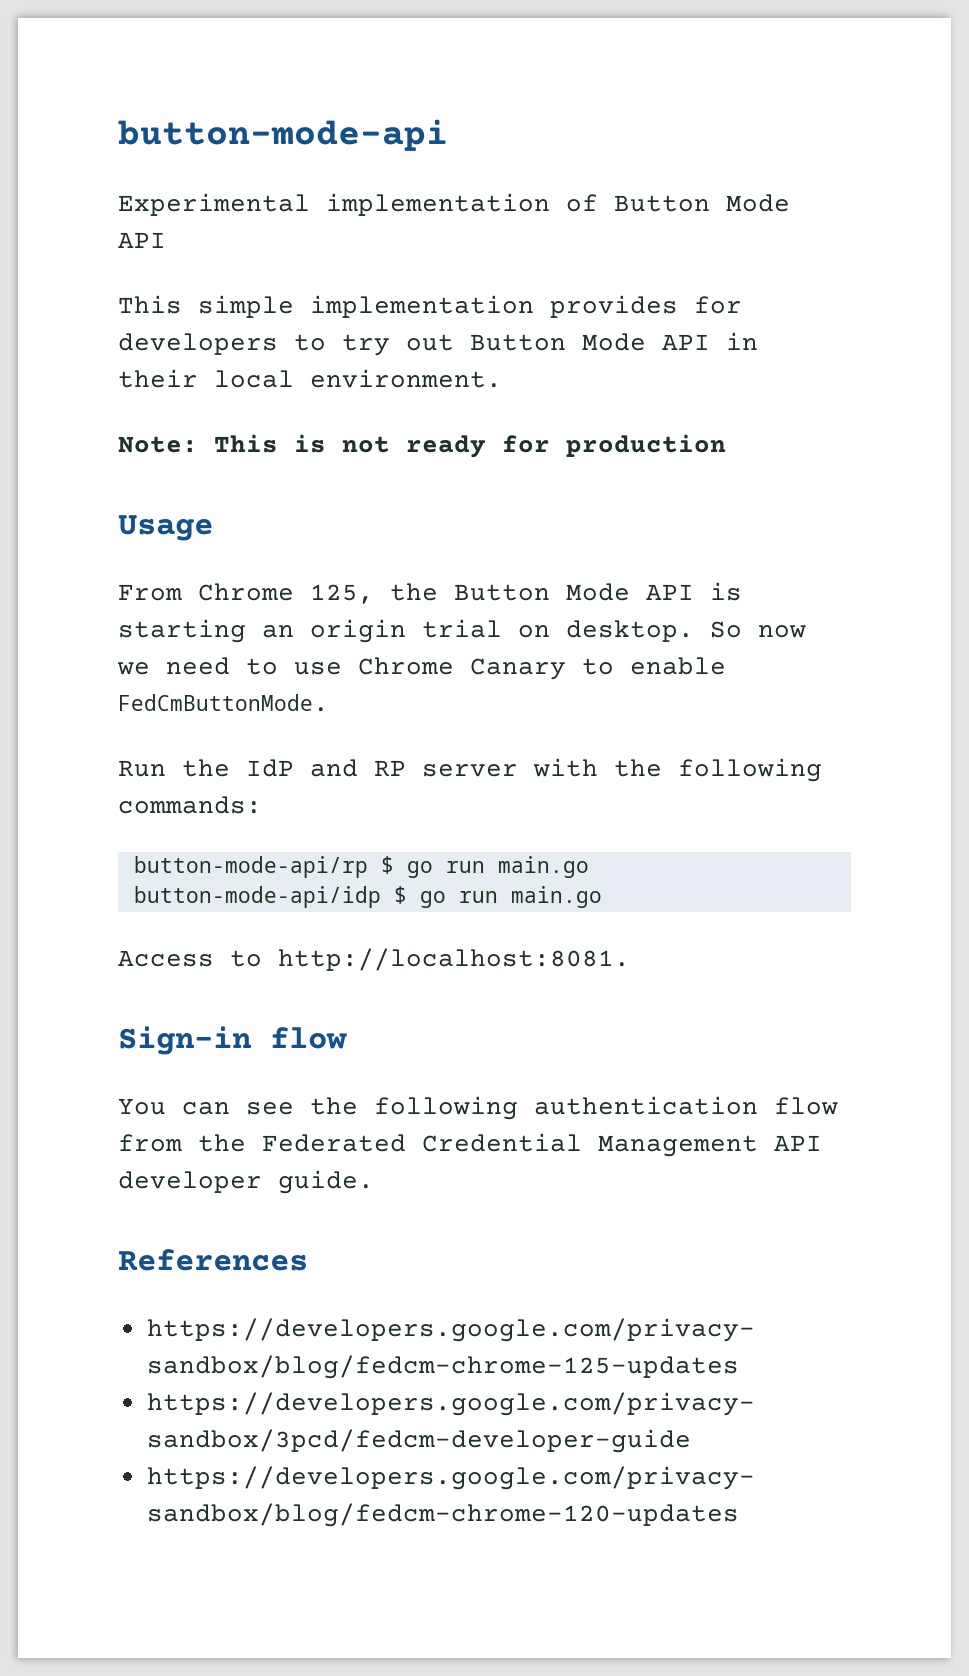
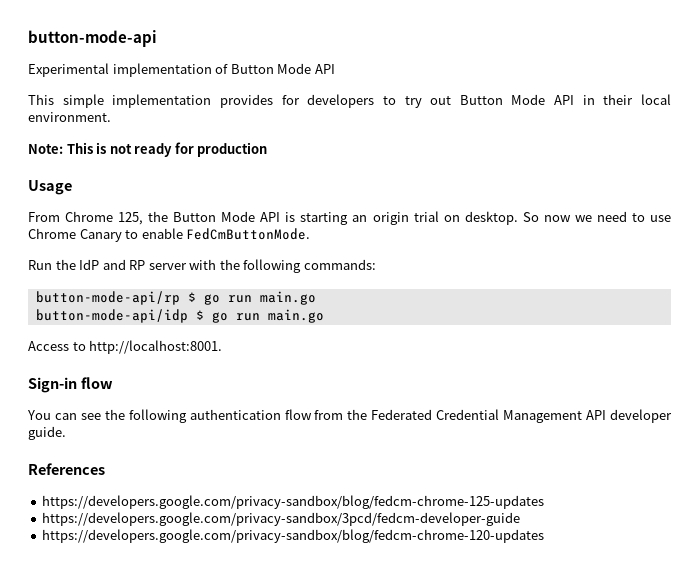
[278,948,630,971] http://localhost:8081. -> [89,340,223,354] http://localhost:8001.

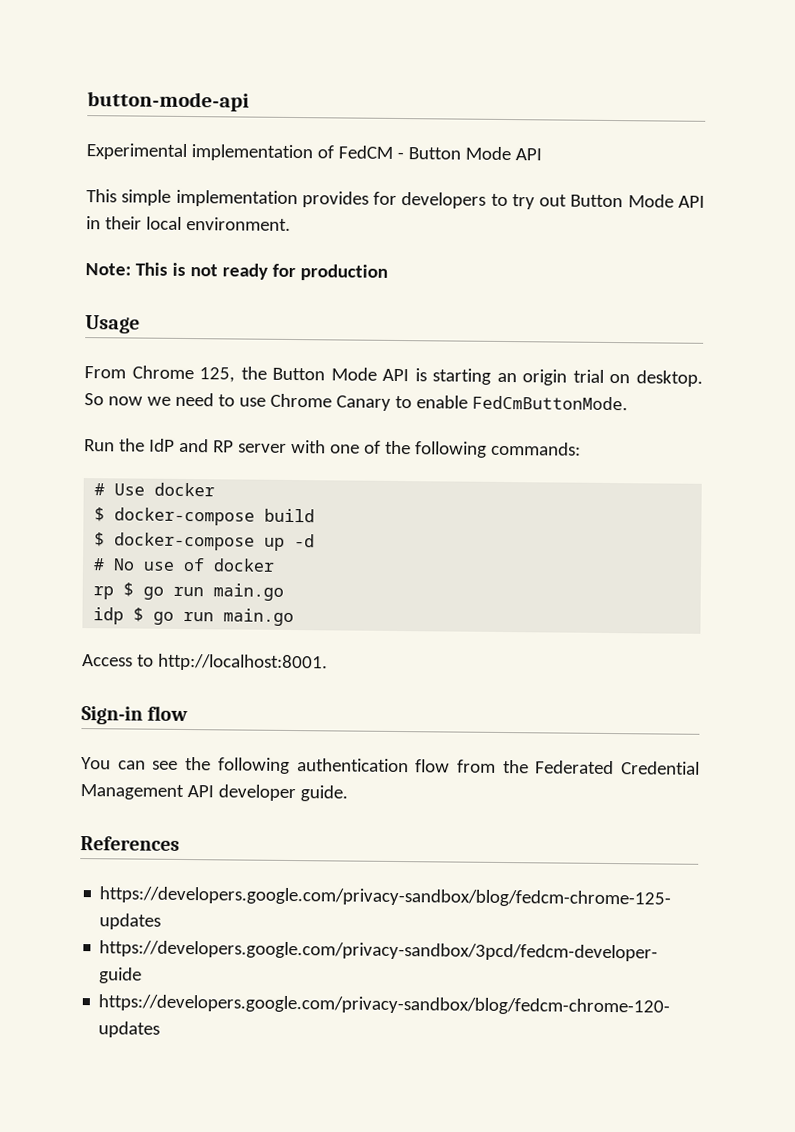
(229, 69) none -> [337,145,404,160] FedCM -
(217, 264) none -> [329,440,381,454] one of
[35,291,316,305] [35,309,188,323] button-mode-api/rp $ go run main.go // button-mode-api/idp -> [94,482,216,497] [94,507,316,526] [94,532,316,551] [93,557,276,572] [93,582,285,601] [93,607,125,625] # Use docker // $ docker-compose build // $ docker-compose up -d // # No use of docker // rp $ go run main.go // idp

